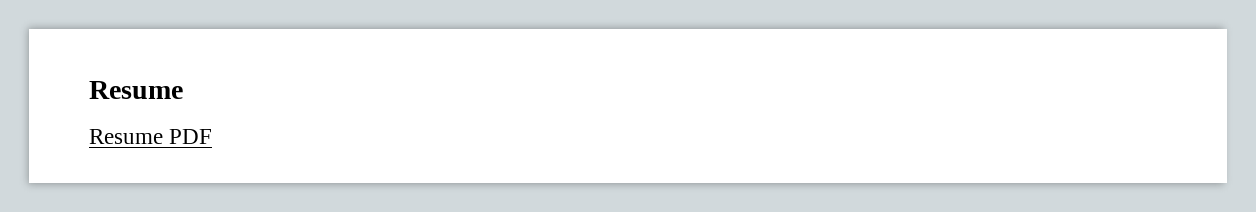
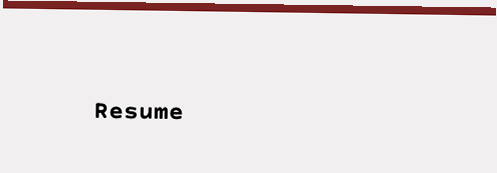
[89,81,183,99] [89,129,213,144] Resume // Resume PDF -> [93,102,184,121] Resume

